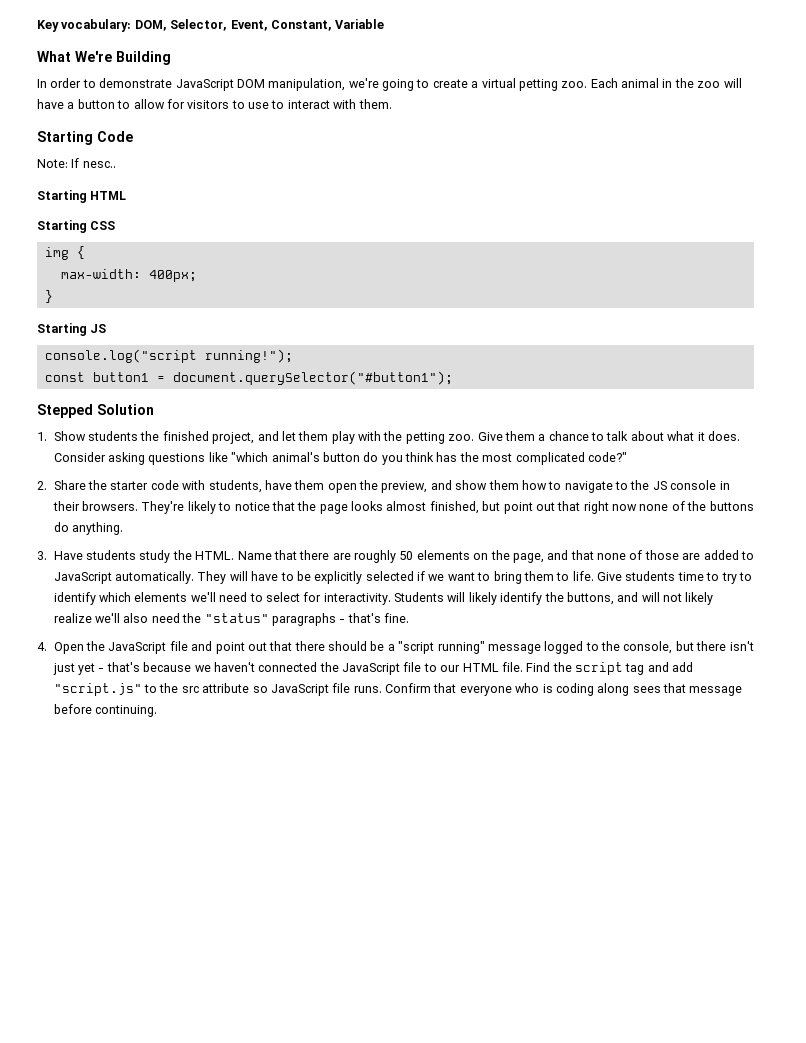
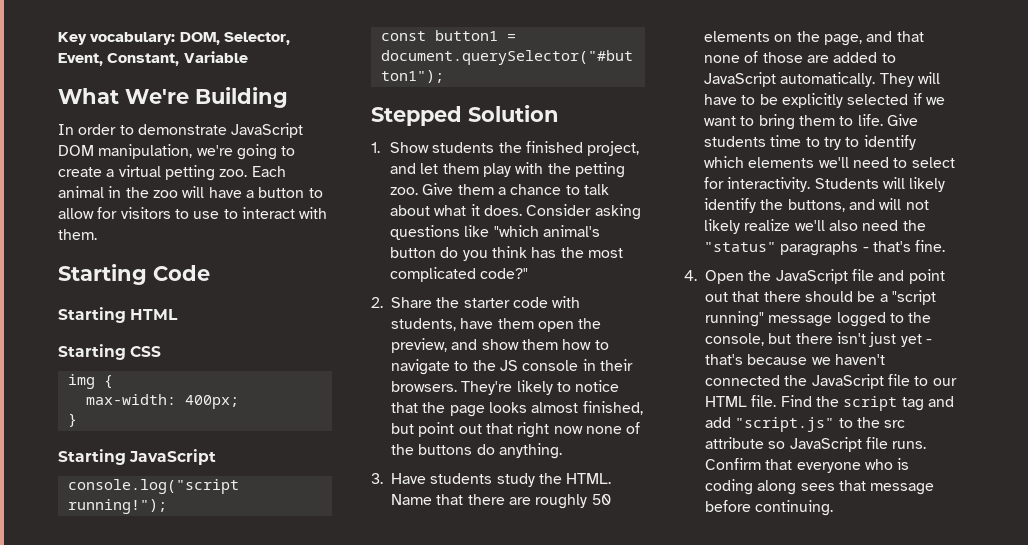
[37,158,116,168] // Note: If nesc.. -> (210, 273) none
[90,324,107,333] JS -> [129,449,217,465] JavaScript

